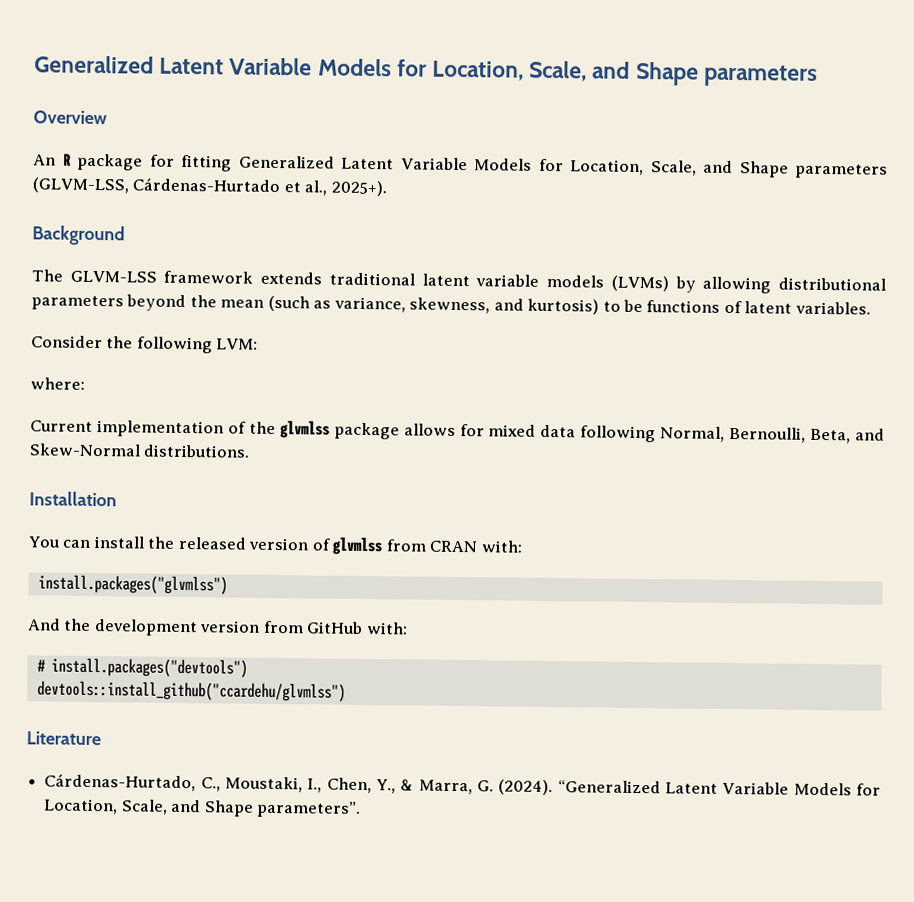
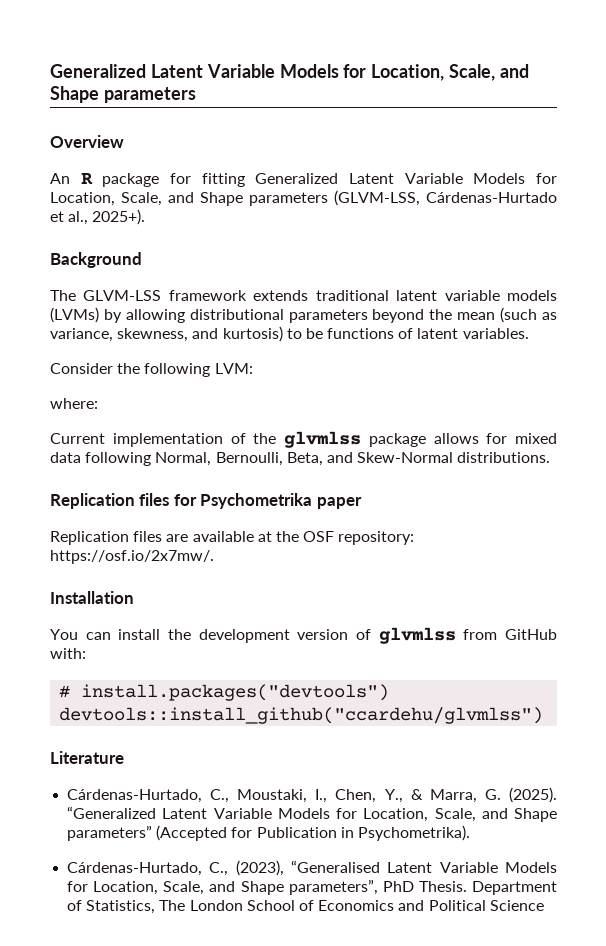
(251, 451) none -> [50,493,362,509] [50,531,415,545] [50,550,214,564] // Replication files for Psychometrika paper // Replication files are available at the OSF repository: https://osf.io/2x7mw/.
[177,536,247,550] released -> [198,629,290,643] development
[429,540,523,553] [37,574,228,595] [28,618,304,637] CRAN with: // install.packages("glvmlss") // And the development version from -> (498, 634) none
[498,779,554,796] (2024). -> [509,787,557,803] (2025).
[255,800,361,818] parameters”. -> [67,825,470,841] [67,860,557,876] [67,879,557,895] [67,900,544,914] parameters” (Accepted for Publication in Psychometrika). // Cárdenas-Hurtado, C., (2023), “Generalised Latent Variable Models for Location, Scale, and Shape parameters”, PhD Thesis. Department of Statistics, The London School of Economics and Political Science

